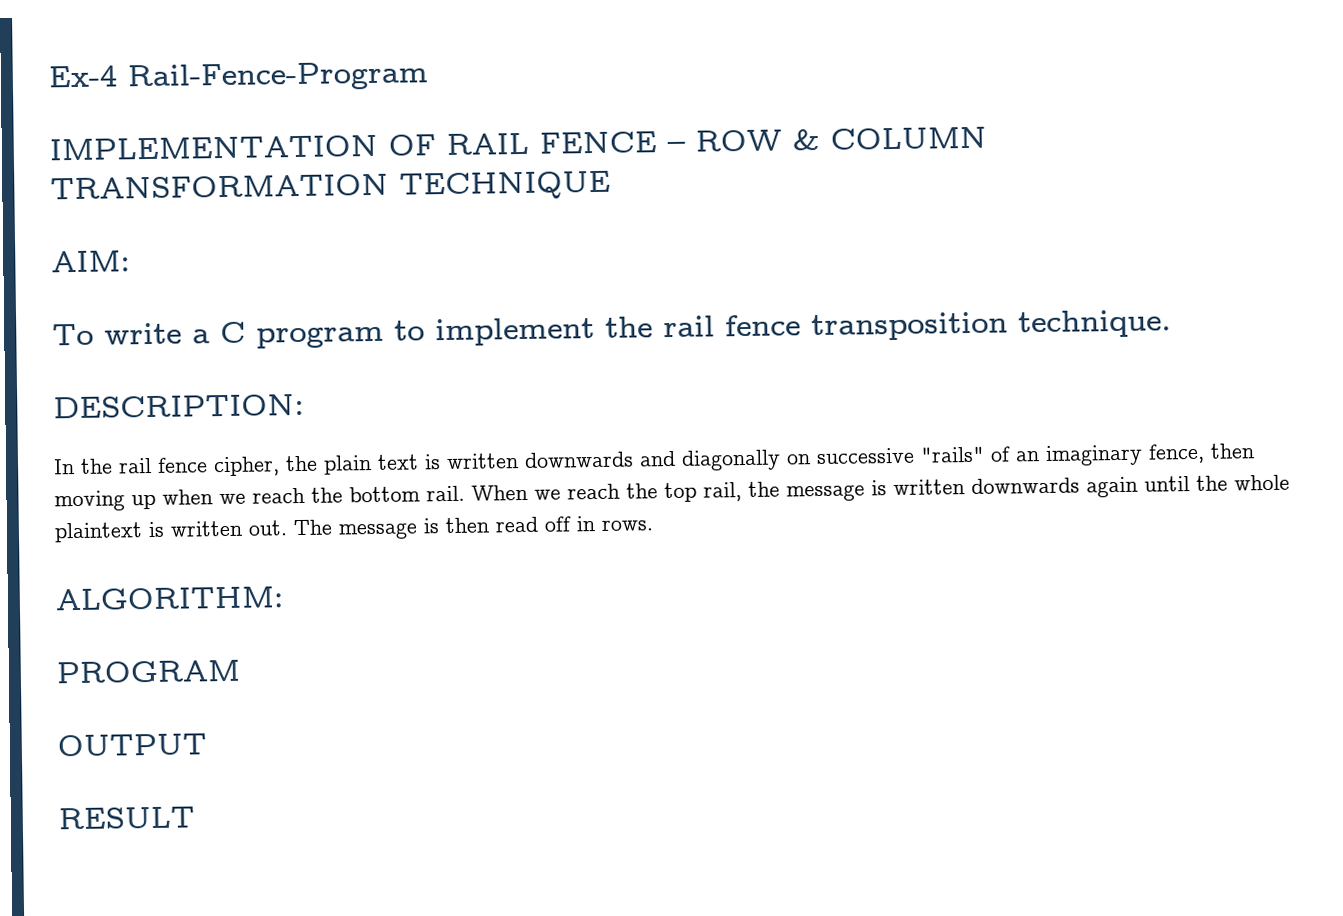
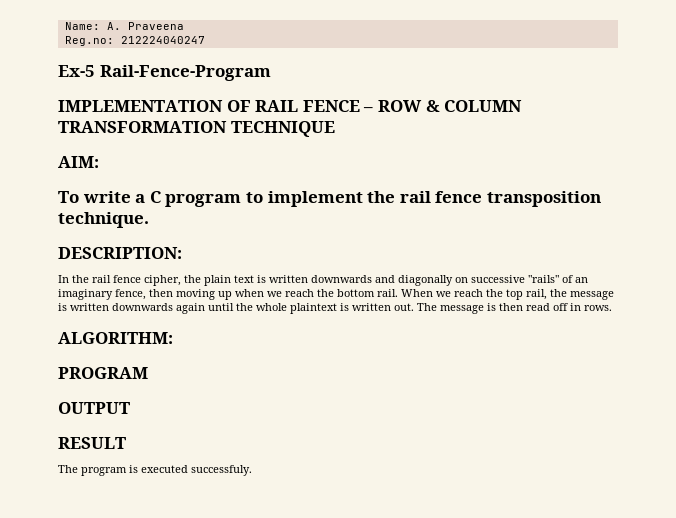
[48,65,117,88] Ex-4 -> [64,22,184,30] [64,36,205,46] [58,65,95,77] Name: A. Praveena // Reg.no: 212224040247 // Ex-5
(195, 818) none -> [58,465,252,476] // The program is executed successfuly.

